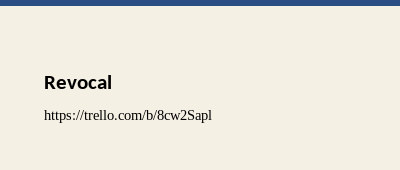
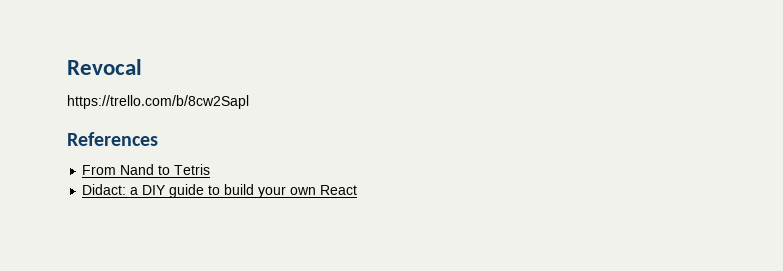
(212, 116) none -> [67,132,158,146] [82,164,211,175] [82,184,358,198] // References // From Nand to Tetris // Didact: a DIY guide to build your own React

